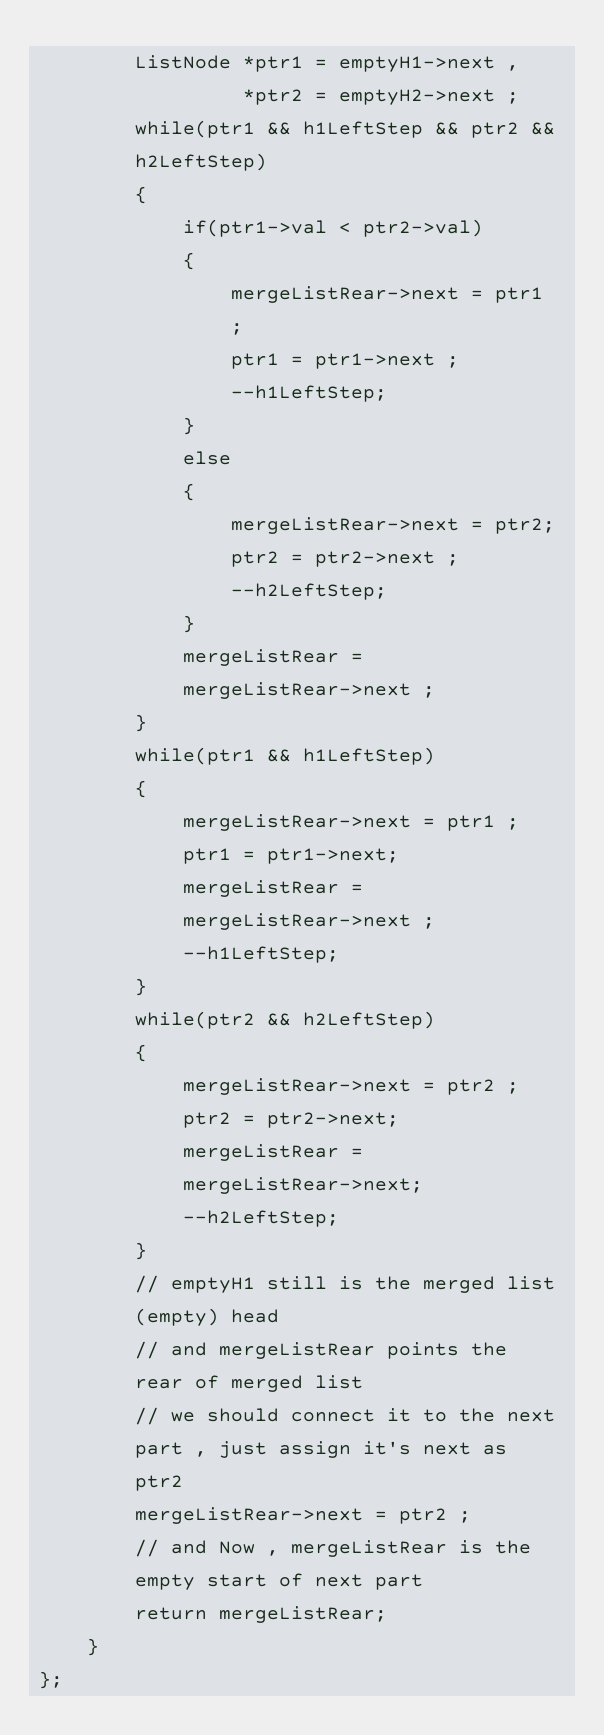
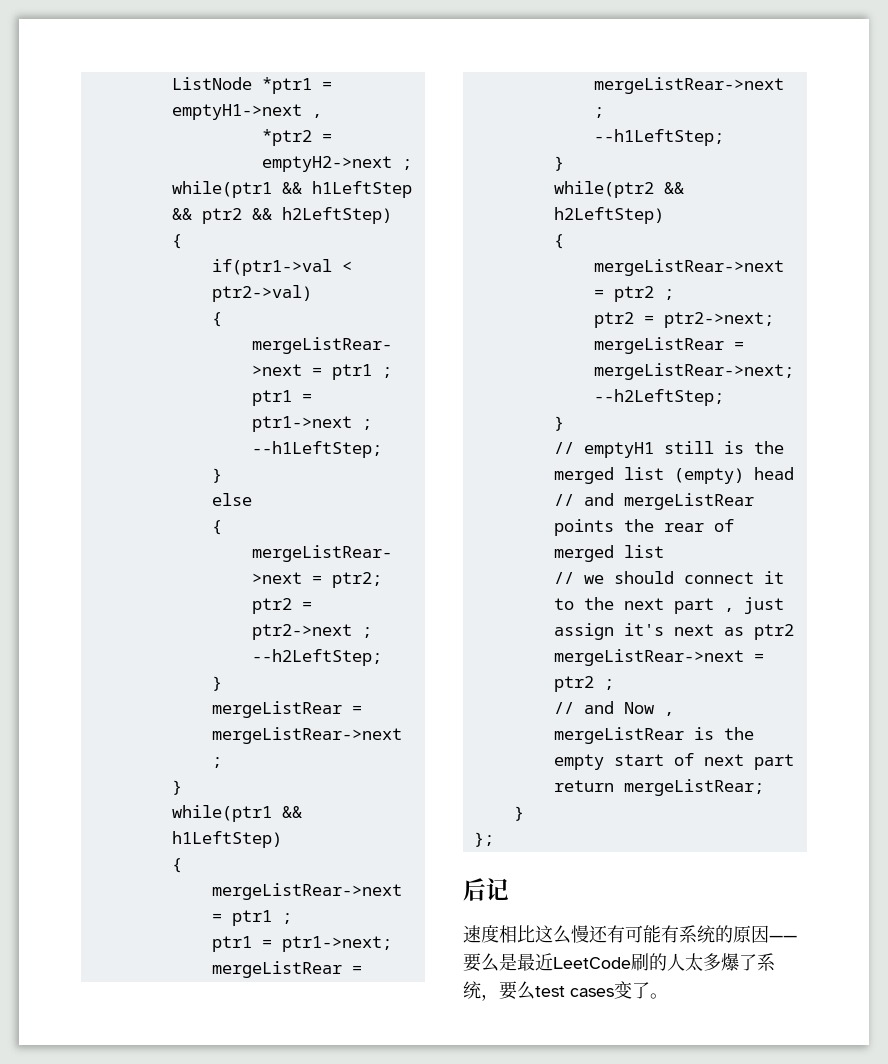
(63, 1680) none -> [463,878,509,901] [463,925,797,944] [463,953,775,972] [463,981,668,1001] // 后记 // 速度相比这么慢还有可能有系统的原因——要么是最近LeetCode刷的人太多爆了系统，要么test cases变了。

